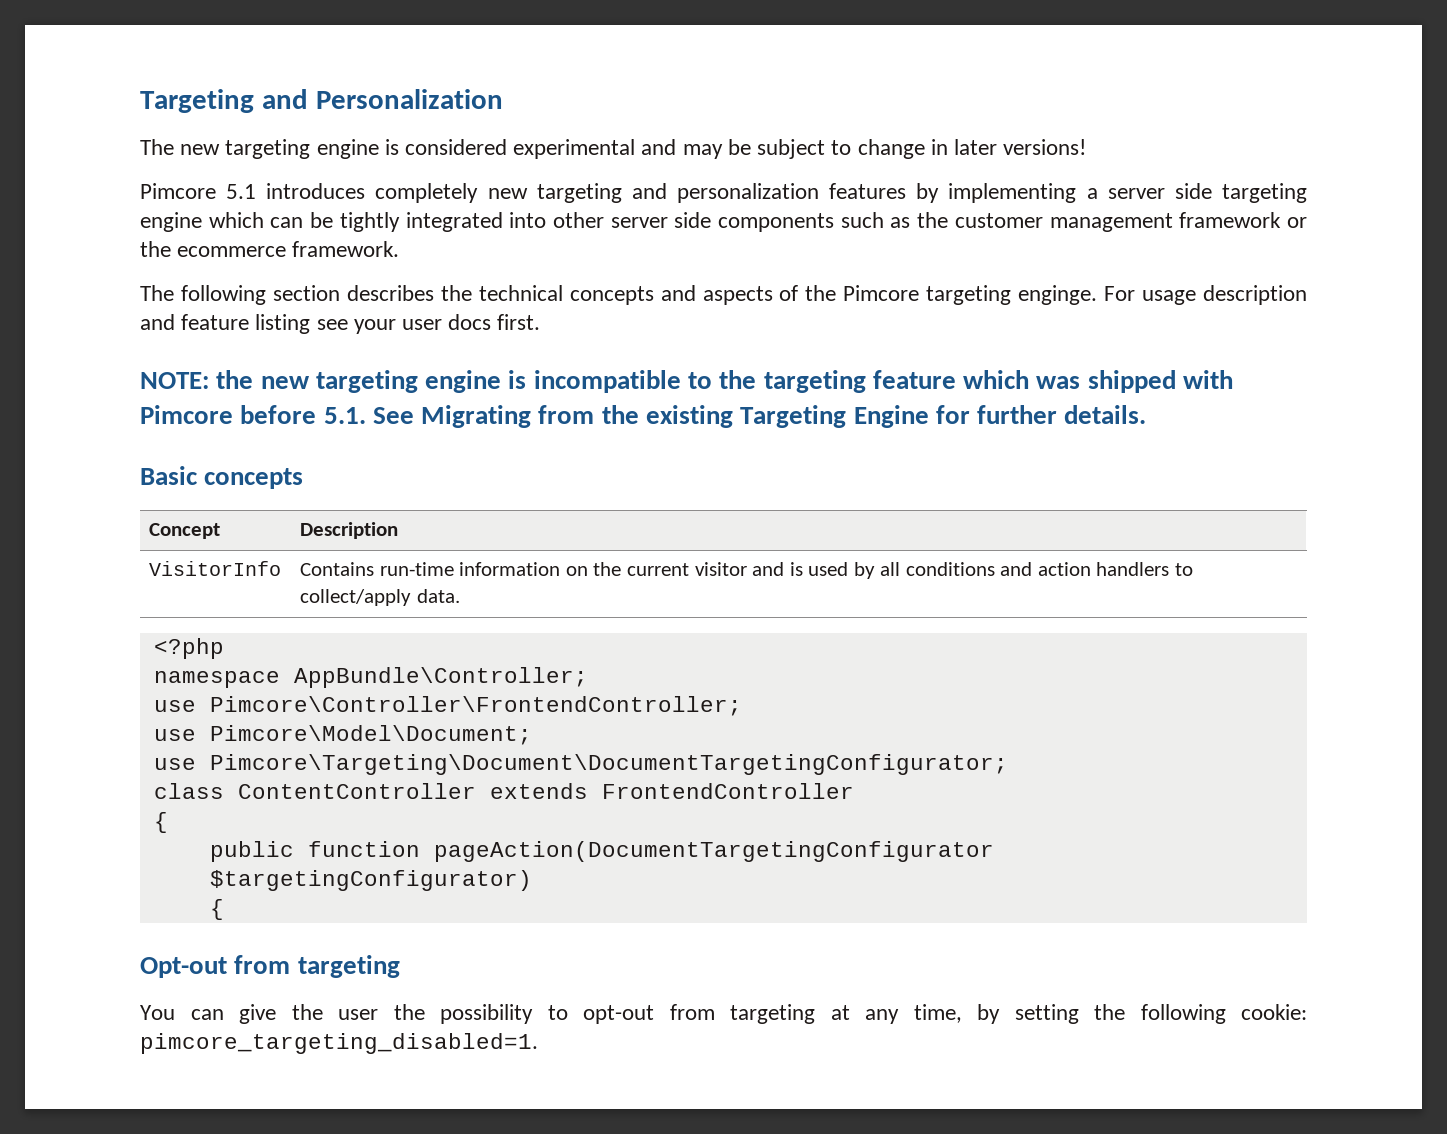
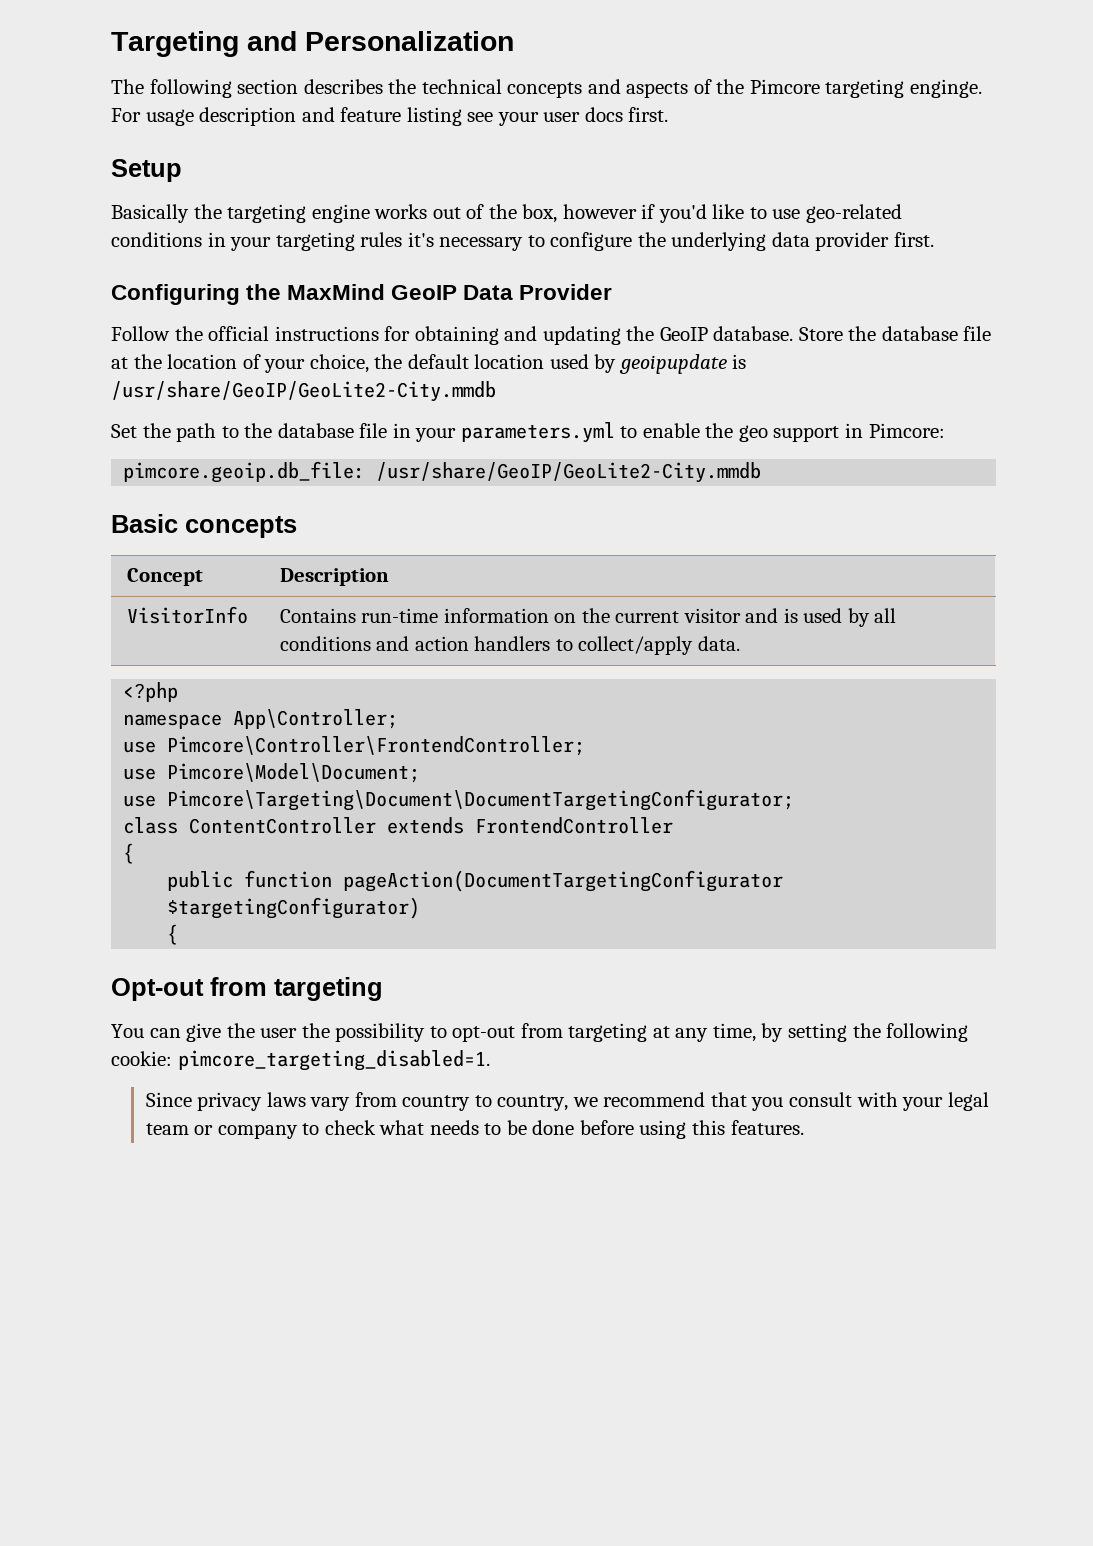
[140,139,1087,159] [140,183,1307,203] [140,212,1308,232] [140,241,400,257] // The new targeting engine is considered experimental and may be subject to change in later versions! // Pimcore 5.1 introduces completely new targeting and personalization features by implementing a server side targeting engine which can be tightly integrated into other server side components such as the customer management framework or the ecommerce framework. -> (514, 41) none
[140,370,1234,393] [140,405,1147,428] NOTE: the new targeting engine is incompatible to the targeting feature which was shipped with Pimcore before 5.1. See Migrating from the existing Targeting Engine for further details. -> [111,159,182,182] [111,204,903,223] [111,232,934,251] [111,284,613,305] [111,326,992,345] [111,354,747,374] [111,381,496,402] [111,422,945,443] [123,461,762,483] Setup // Basically the targeting engine works out of the box, however if you'd like to use geo-related conditions in your targeting rules it's necessary to configure the underlying data provider first. // Configuring the MaxMind GeoIP Data Provider // Follow the official instructions for obtaining and updating the GeoIP database. Store the database file at the location of your choice, the default location used by geoipupdate is /usr/share/GeoIP/GeoLite2-City.mmdb // Set the path to the database file in your parameters.yml to enable the geo support in Pimcore: // pimcore.geoip.db_file: /usr/share/GeoIP/GeoLite2-City.mmdb
[293,667,588,688] AppBundle\Controller; -> [233,709,399,729] App\Controller;
(538, 1043) none -> [145,1092,989,1111] [145,1120,804,1139] // Since privacy laws vary from country to country, we recommend that you consult with your legal team or company to check what needs to be done before using this features.

